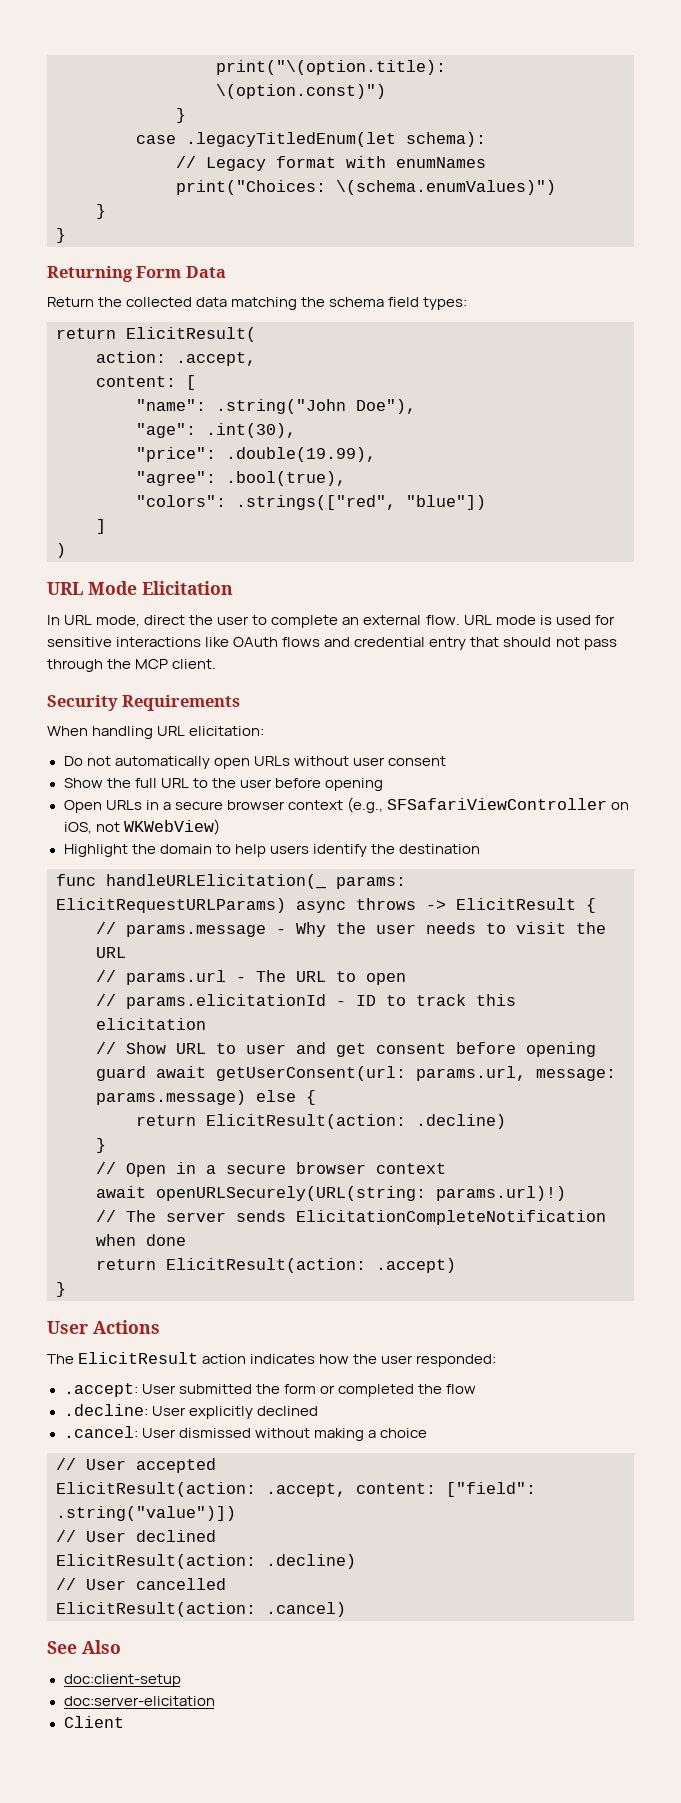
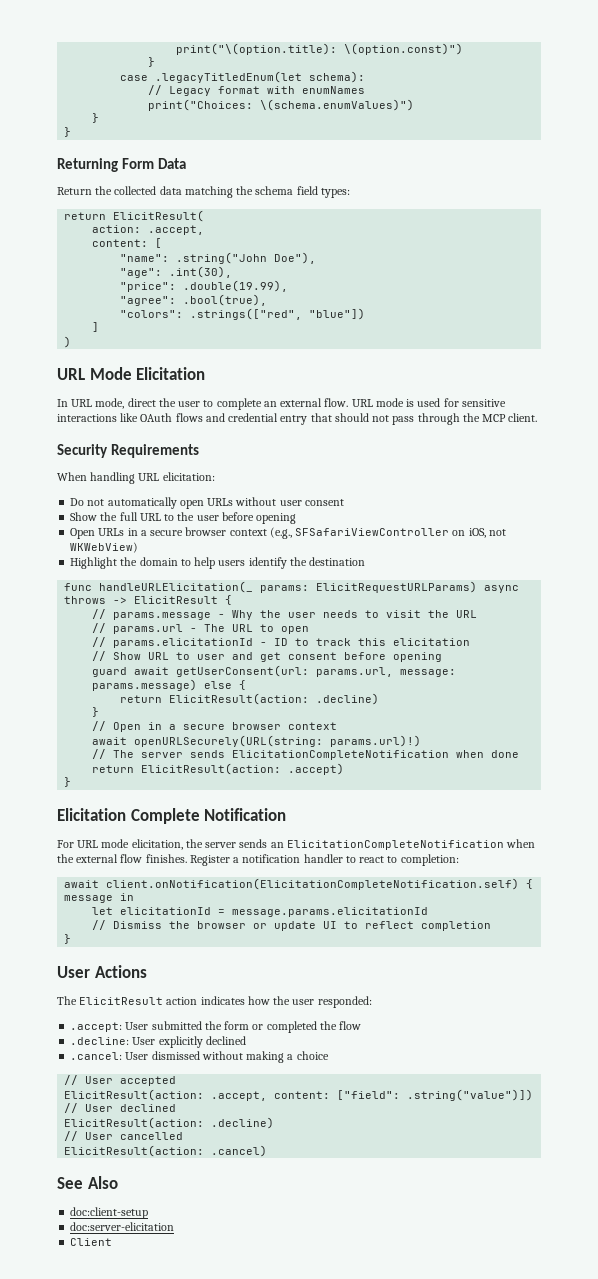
(66, 1289) none -> [57,808,287,824] [57,839,536,850] [57,854,459,866] [64,878,534,890] [64,893,135,903] [92,907,429,917] [92,920,492,931] [64,934,72,944] // Elicitation Complete Notification // For URL mode elicitation, the server sends an ElicitationCompleteNotification when the external flow finishes. Register a notification handler to react to completion: // await client.onNotification(ElicitationCompleteNotification.self) { message in // let elicitationId = message.params.elicitationId // // Dismiss the browser or update UI to reflect completion // }

